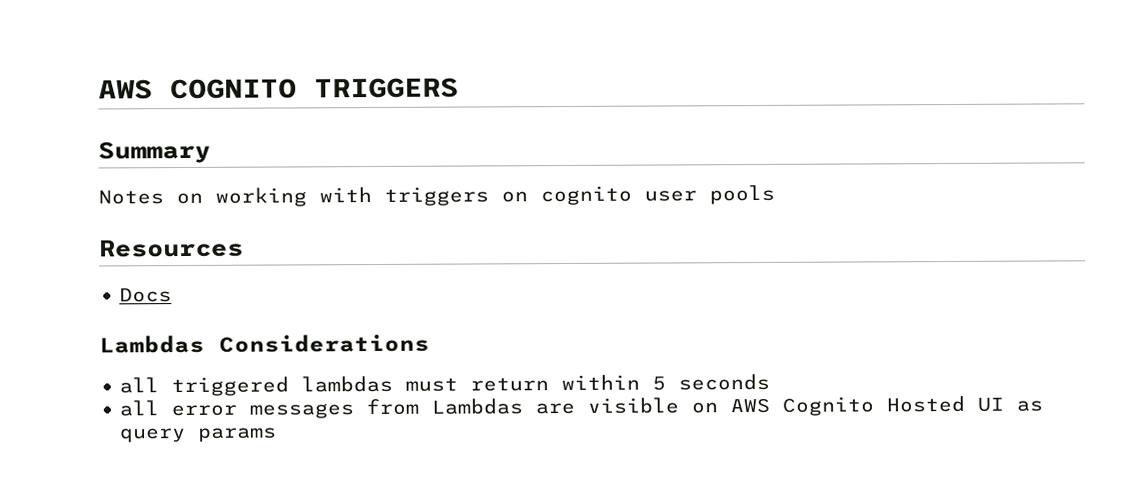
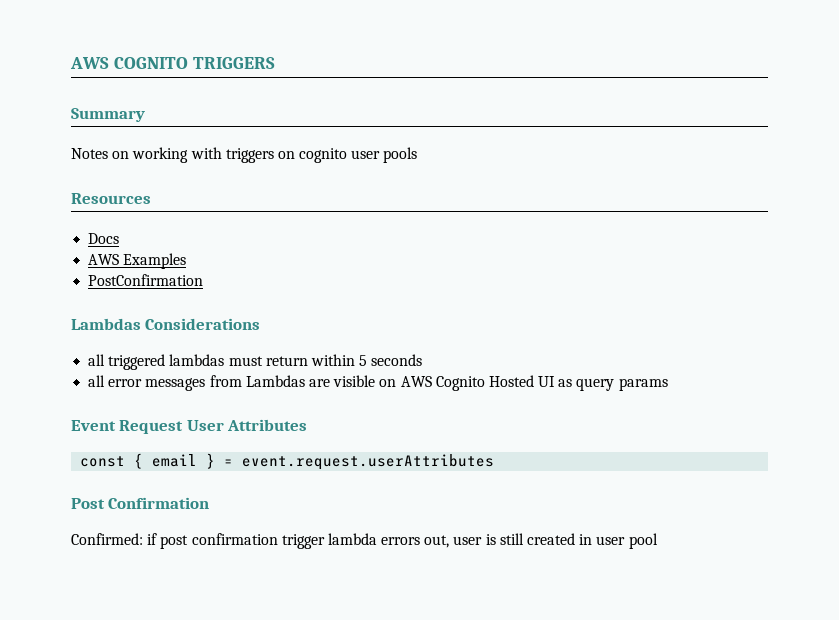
(173, 295) none -> [88,253,187,269] [88,274,204,286] // AWS Examples // PostConfirmation
(278, 434) none -> [71,419,308,434] [80,453,495,470] [71,497,210,509] [71,533,658,549] // Event Request User Attributes // const { email } = event.request.userAttributes // Post Confirmation // Confirmed: if post confirmation trigger lambda errors out, user is still created in user pool

